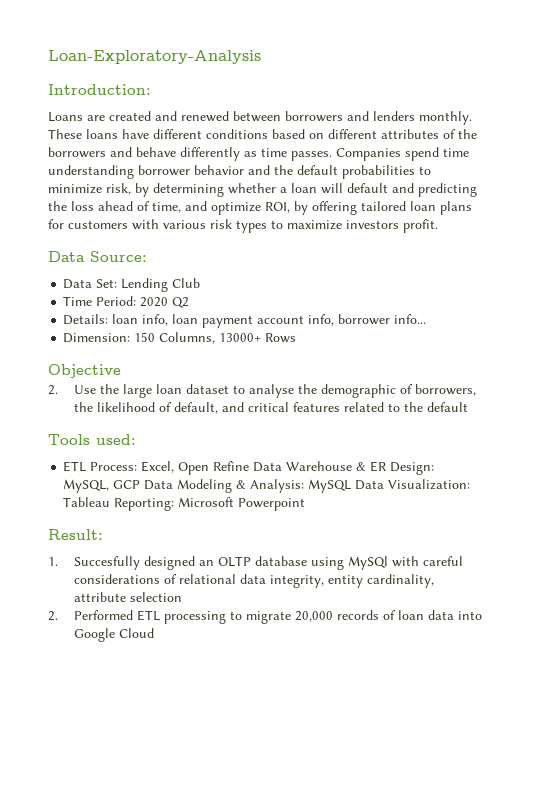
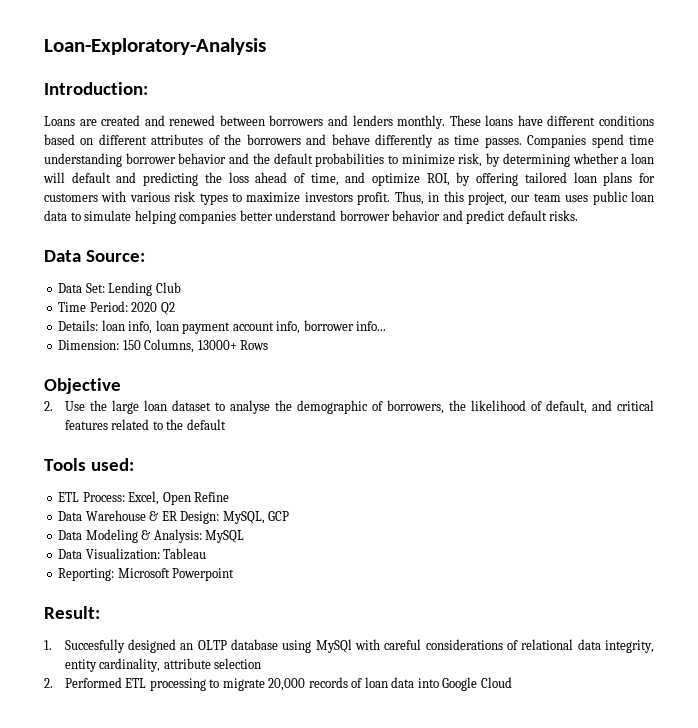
(438, 226) none -> [394,191,655,205] [44,210,579,224] Thus, in this project, our team uses public loan data to simulate helping companies better understand borrower behavior and predict default risks.
(250, 466) none -> (230, 497) //
(141, 484) none -> (290, 516) //
(352, 486) none -> (245, 536) //
(111, 502) none -> (207, 553) //

